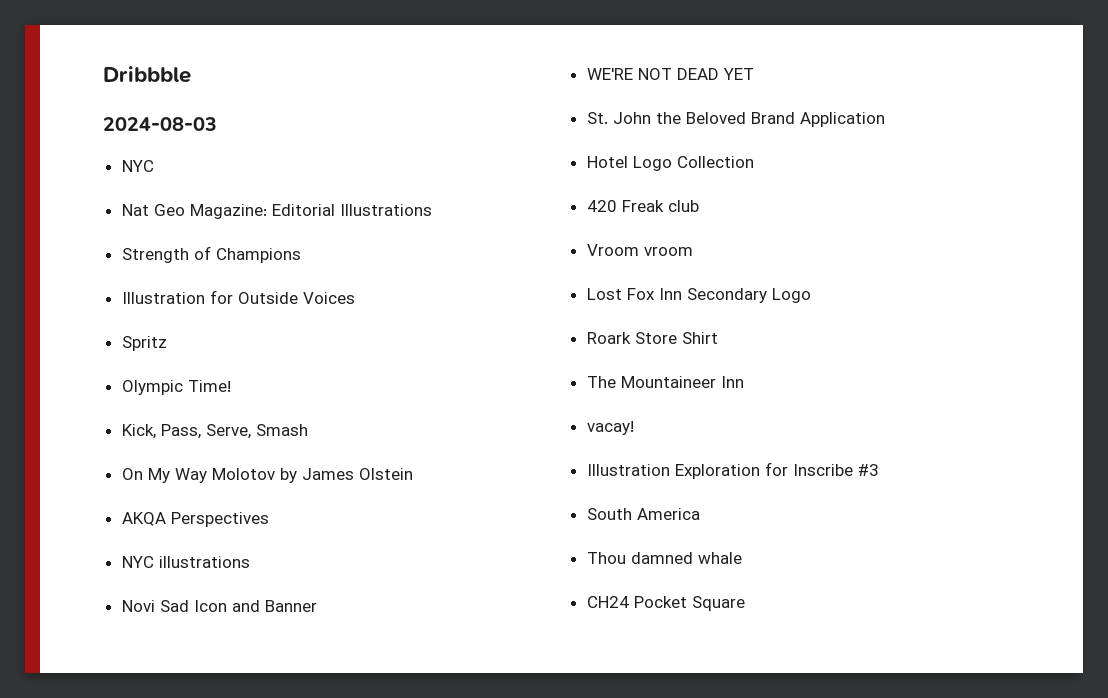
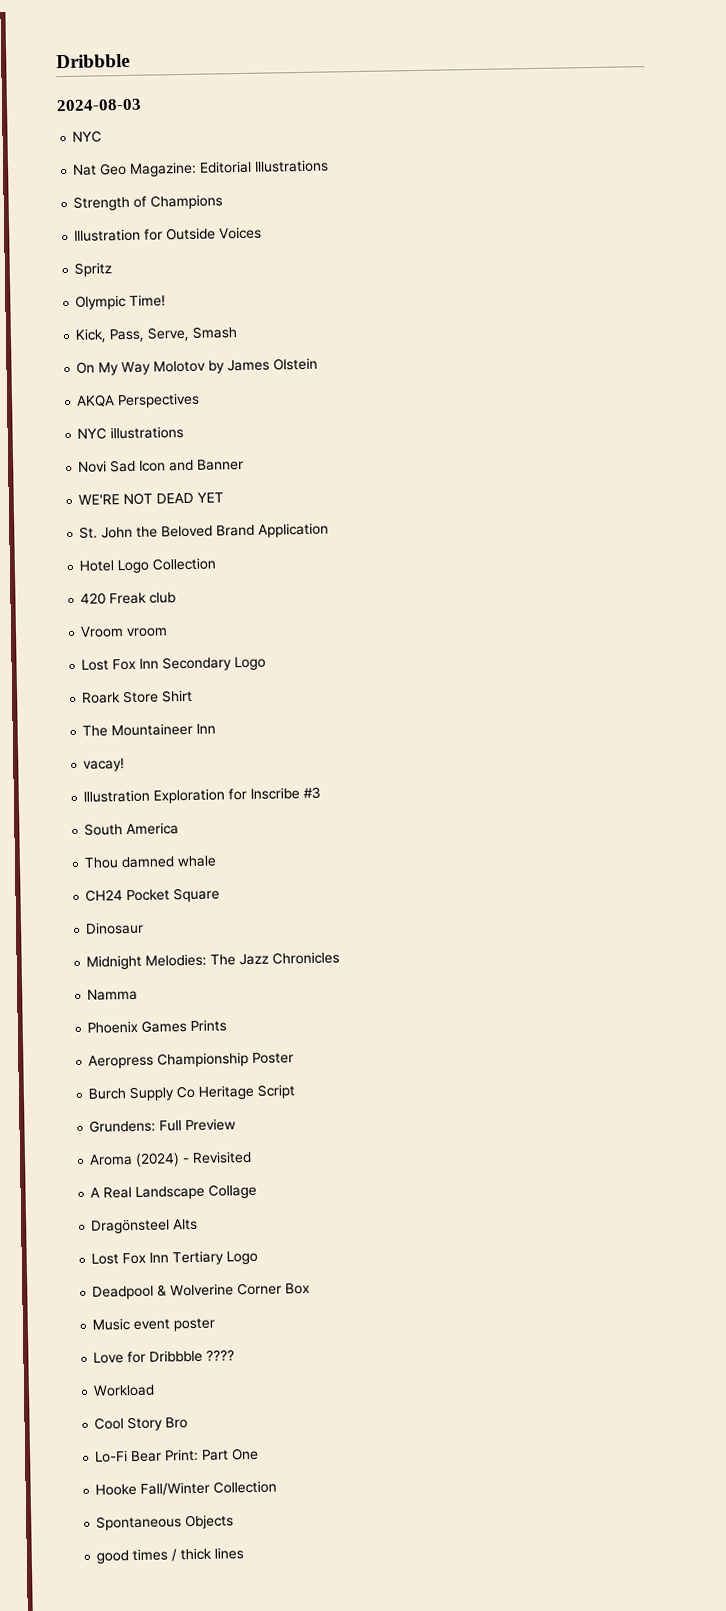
(745, 603) none -> [85,921,145,935] [86,951,341,970] [87,988,139,1001] [87,1019,228,1034] [88,1051,295,1069] [88,1084,296,1102] [89,1118,237,1133] [89,1150,253,1167] [90,1183,258,1200] [91,1218,199,1234] [91,1250,259,1266] [92,1282,311,1300] [92,1317,216,1332] [93,1349,236,1364] [93,1384,156,1397] [94,1416,189,1432] [94,1447,260,1463] [95,1480,278,1496] [96,1514,235,1531] [96,1547,245,1564] // Dinosaur // Midnight Melodies: The Jazz Chronicles // Namma // Phoenix Games Prints // Aeropress Championship Poster // Burch Supply Co Heritage Script // Grundens: Full Preview // Aroma (2024) - Revisited // A Real Landscape Collage // Dragönsteel Alts // Lost Fox Inn Tertiary Logo // Deadpool & Wolverine Corner Box // Music event poster // Love for Dribbble ???? // Workload // Cool Story Bro // Lo-Fi Bear Print: Part One // Hooke Fall/Winter Collection // Spontaneous Objects // good times / thick lines

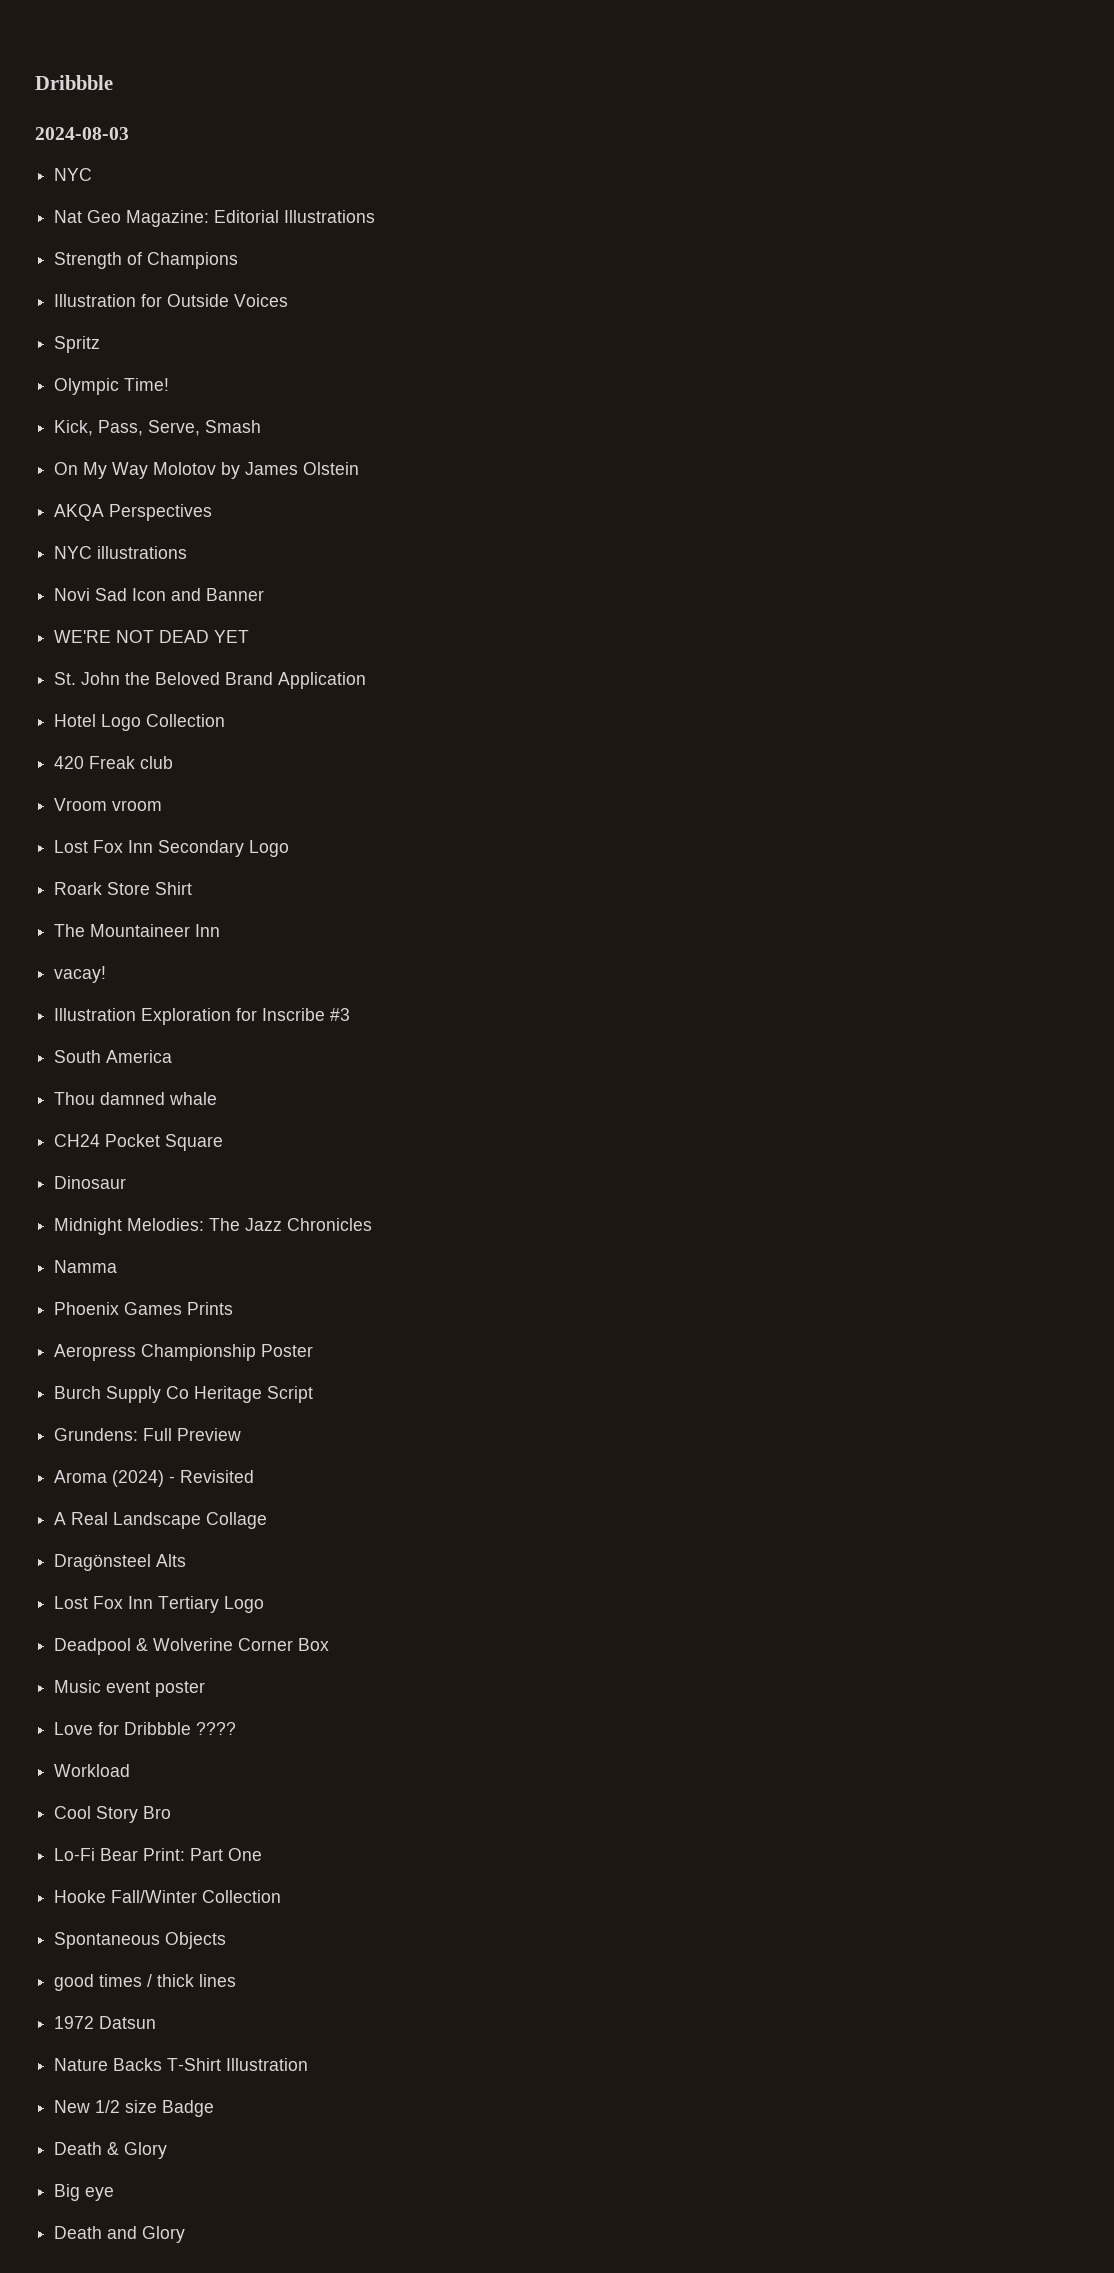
(245, 1553) none -> [54,2016,157,2029] [54,2058,309,2071] [54,2100,215,2117] [54,2142,168,2159] [54,2184,115,2201] [54,2226,186,2243] // 1972 Datsun // Nature Backs T-Shirt Illustration // New 1/2 size Badge // Death & Glory // Big eye // Death and Glory

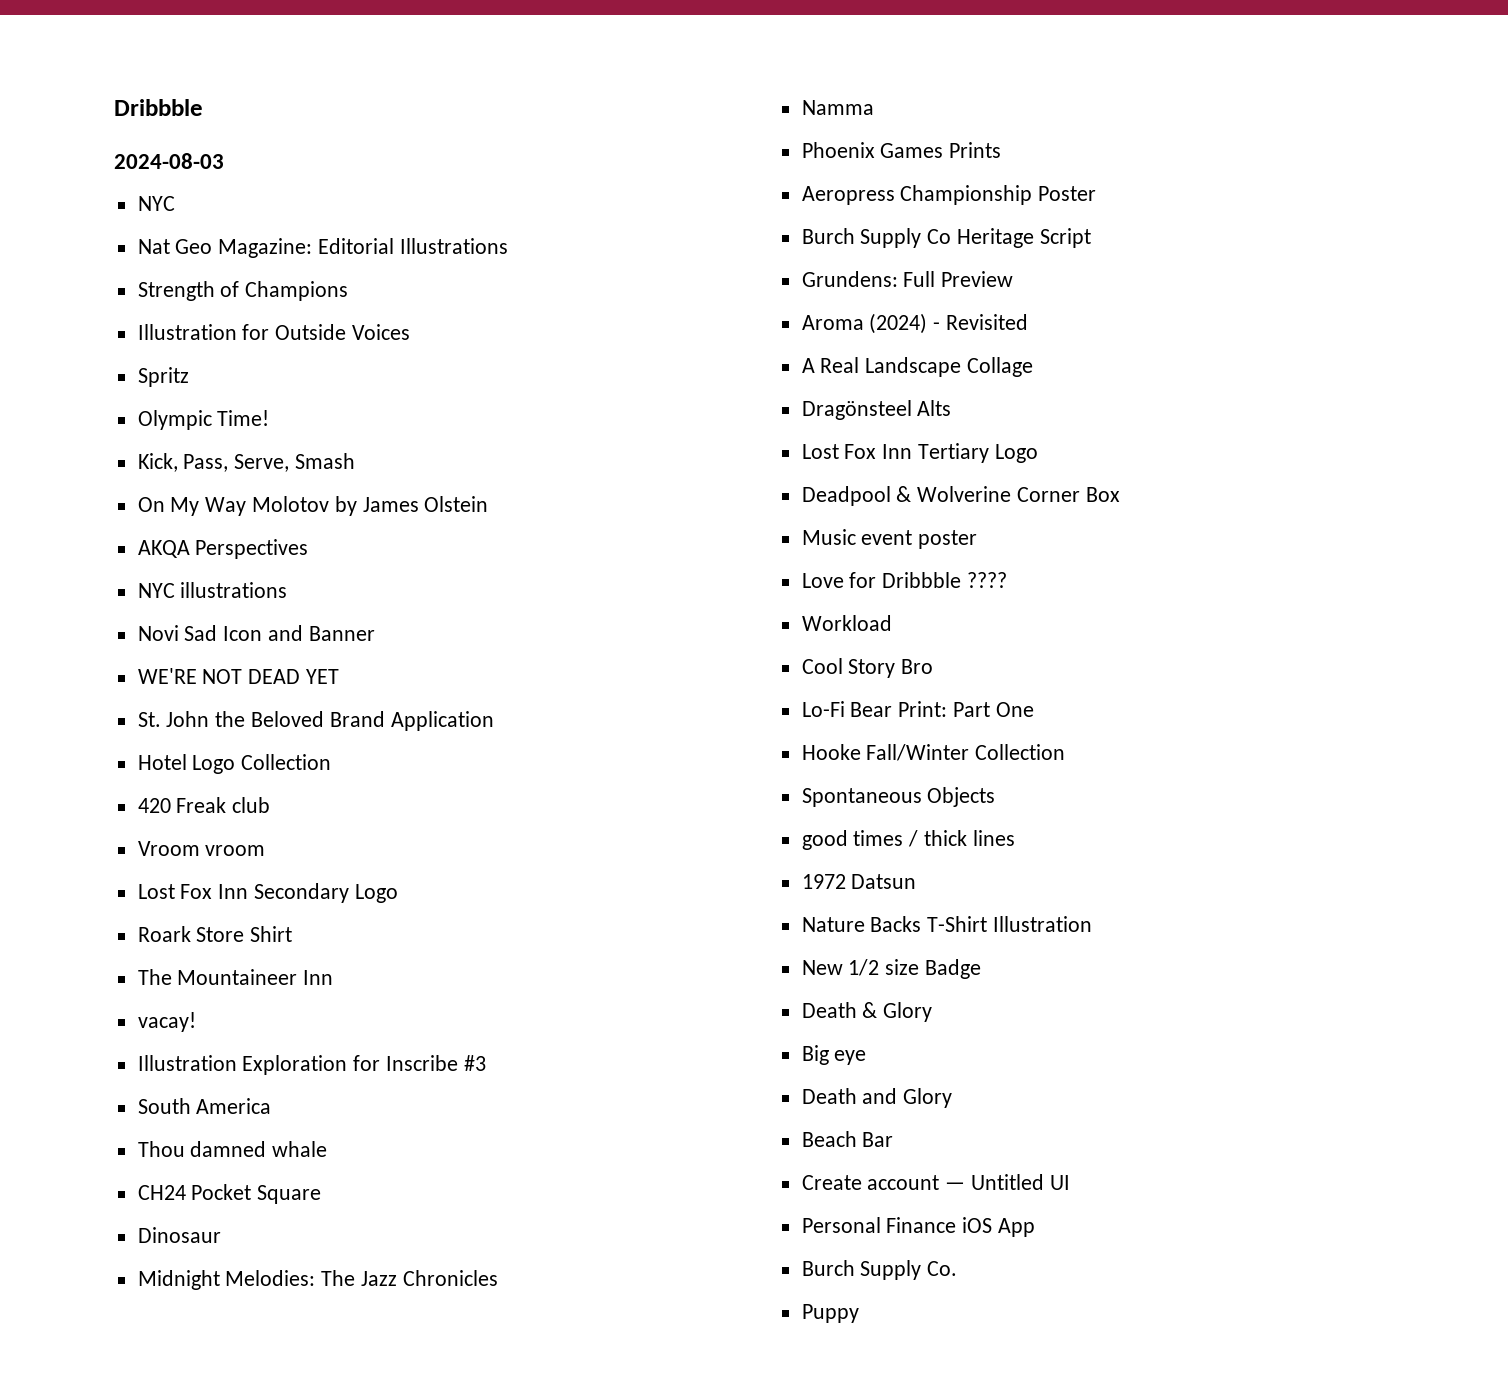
(186, 2234) none -> [801,1131,894,1147] [801,1174,1070,1190] [801,1217,1036,1237] [801,1260,958,1280] [801,1304,859,1323] // Beach Bar // Create account — Untitled UI // Personal Finance iOS App // Burch Supply Co. // Puppy

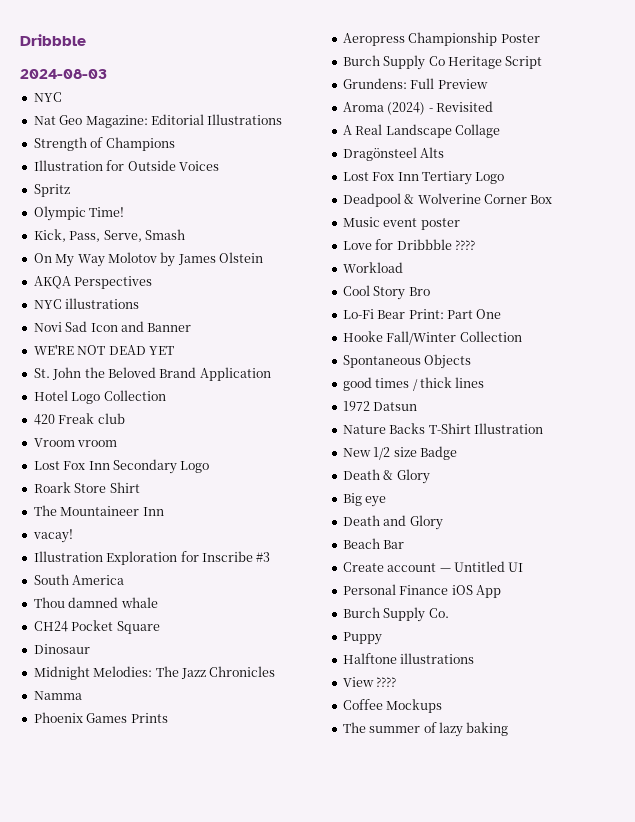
(859, 1313) none -> [342,653,475,664] [342,677,397,687] [342,699,443,713] [342,722,509,737] // Halftone illustrations // View ???? // Coffee Mockups // The summer of lazy baking

